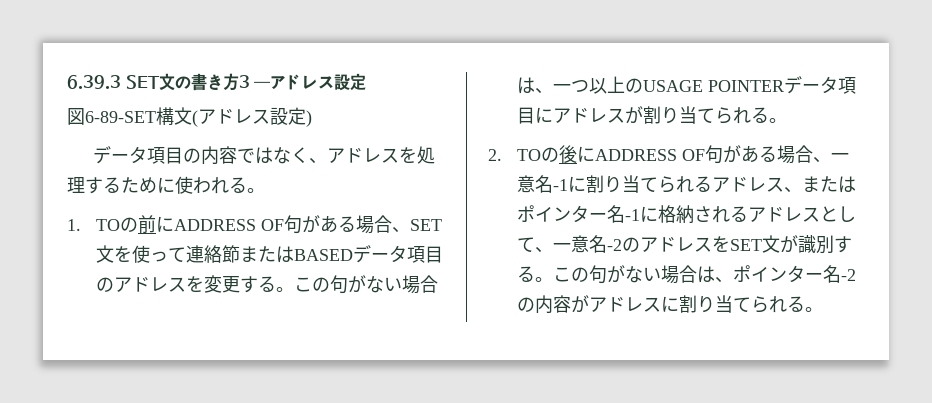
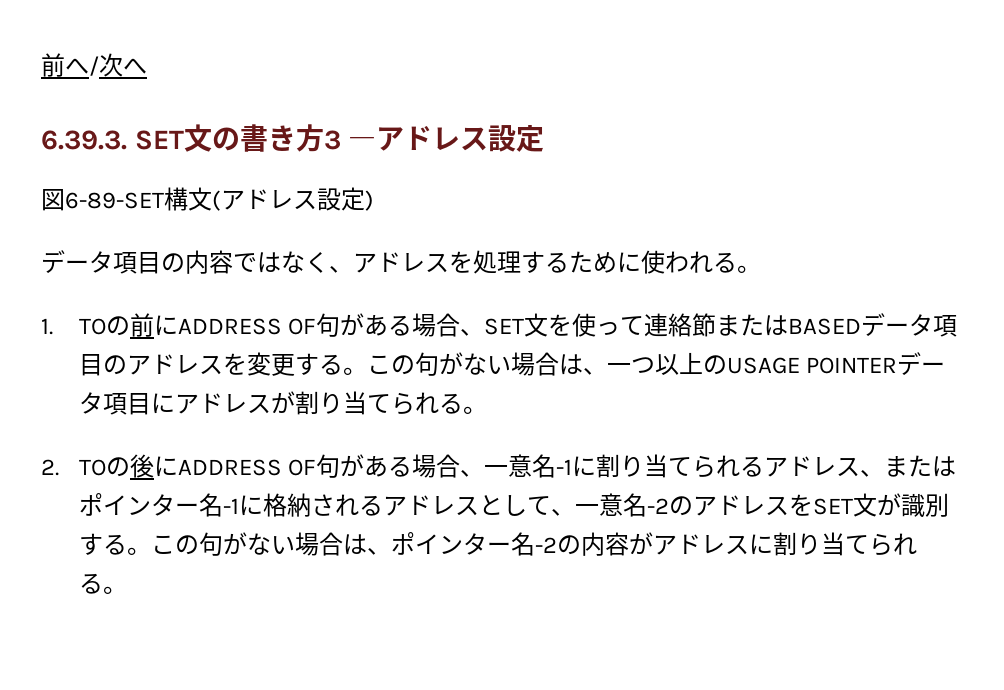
[67,75,121,89] 6.39.3 -> [41,53,147,77] [41,130,127,150] 前へ/次へ // 6.39.3.

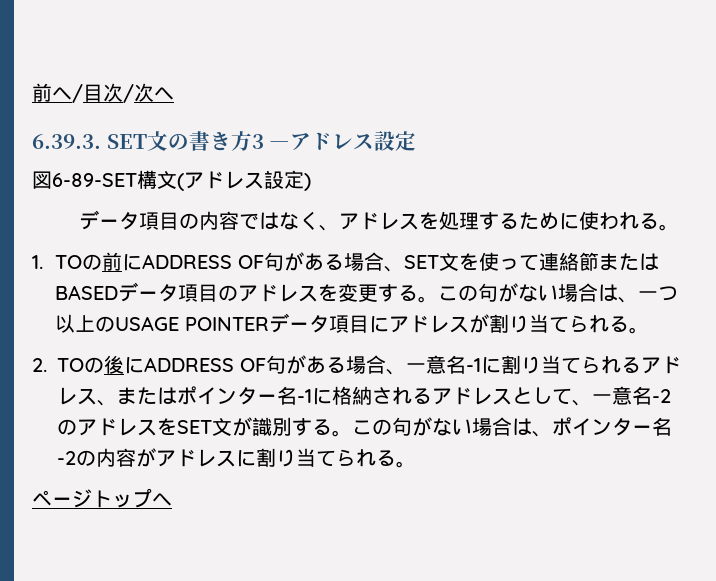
(99, 66) none -> [83,83,134,103] 目次/
(127, 590) none -> [32,488,172,508] // ページトップへ

